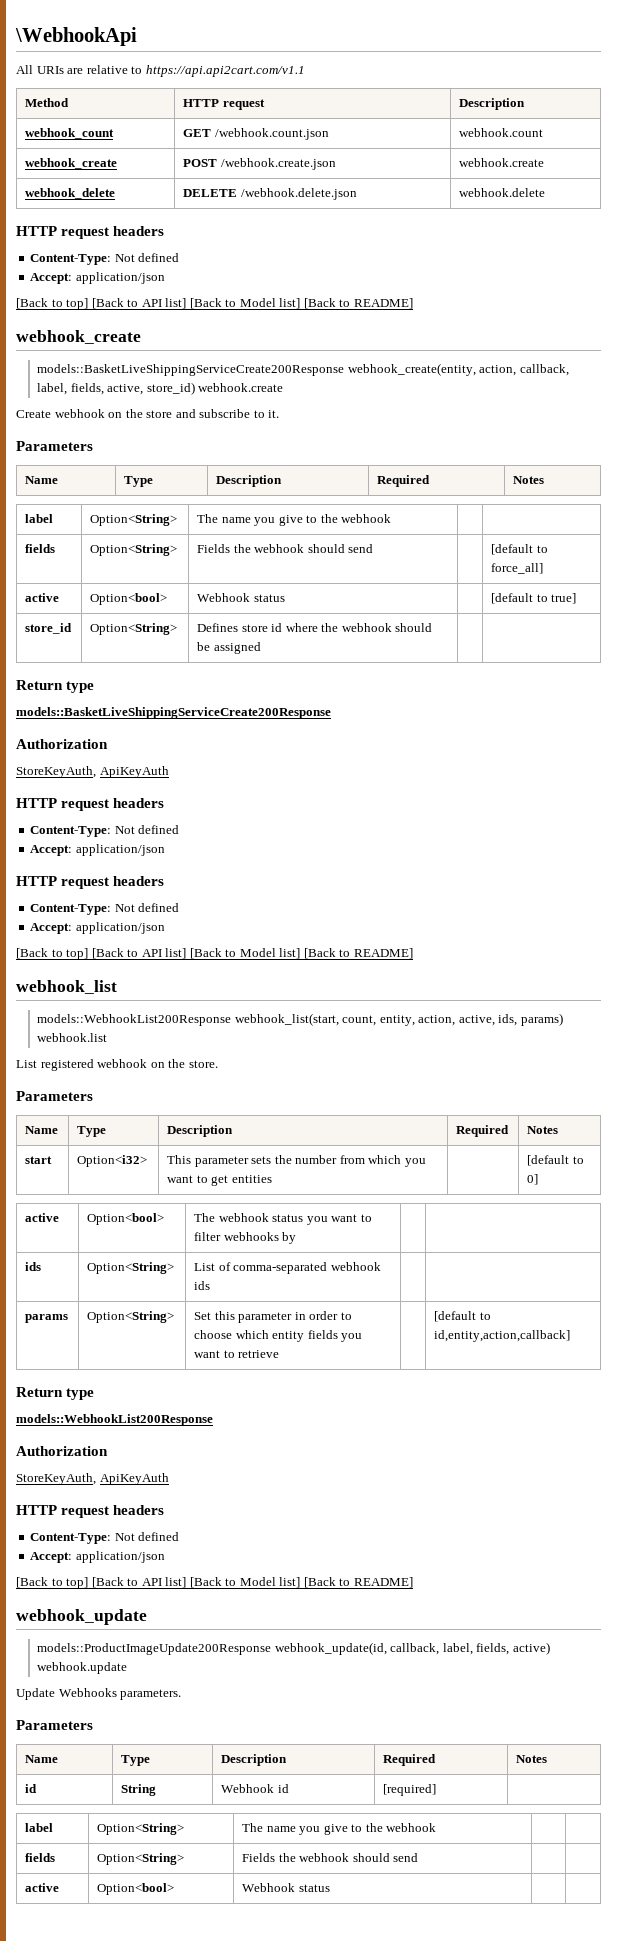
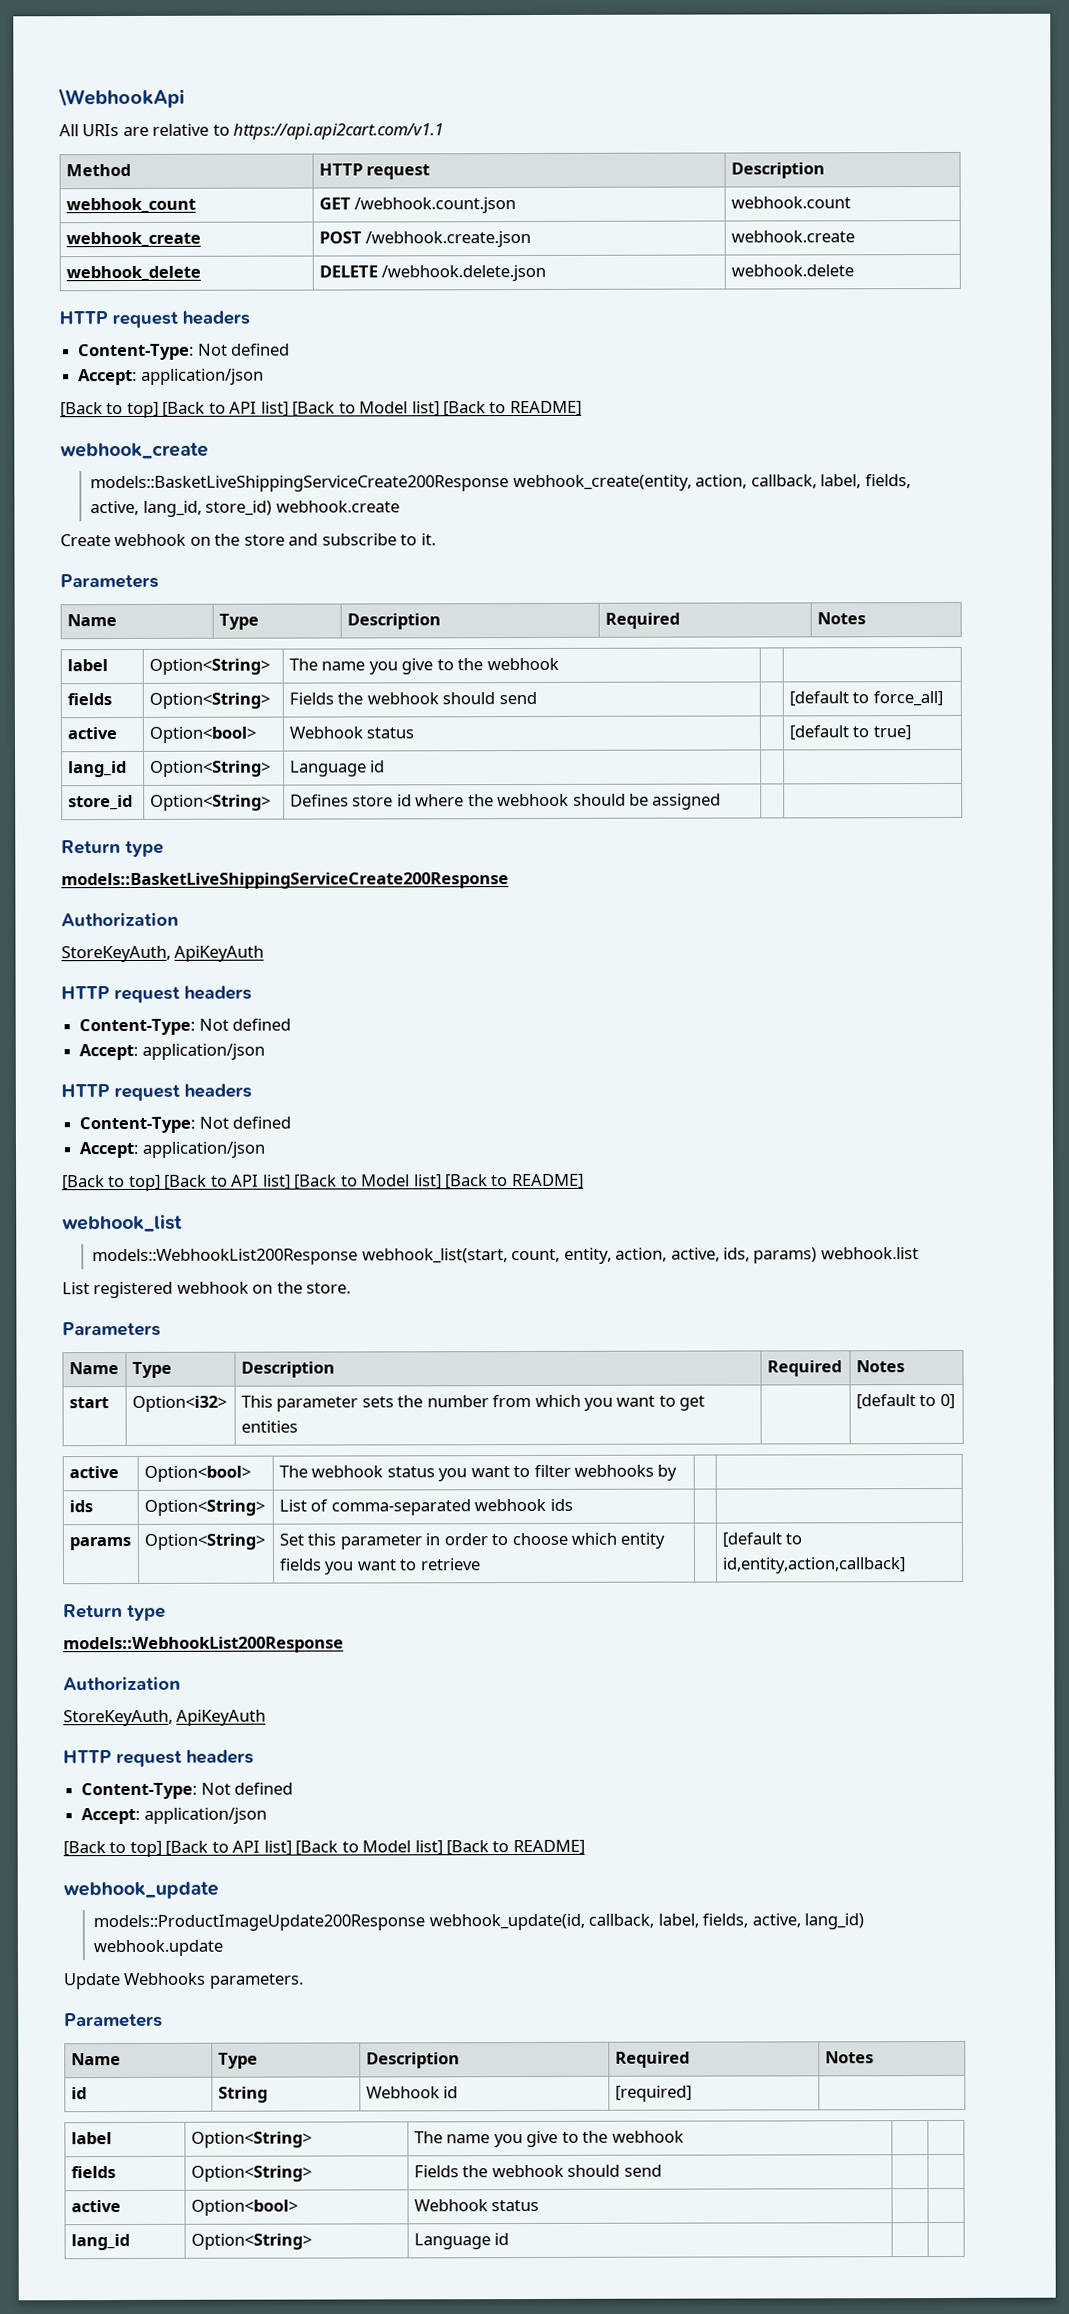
(144, 389) none -> [142,500,202,517] lang_id,
(577, 598) none -> [67,760,127,778] [149,760,271,777] [289,760,386,777] // lang_id | Option<String> | Language id | |
[512,1642,550,1655] active) -> [751,1913,864,1930] active, lang_id)
(330, 1888) none -> [70,2233,130,2251] [190,2233,312,2250] [413,2233,510,2250] // lang_id | Option<String> | Language id | |

